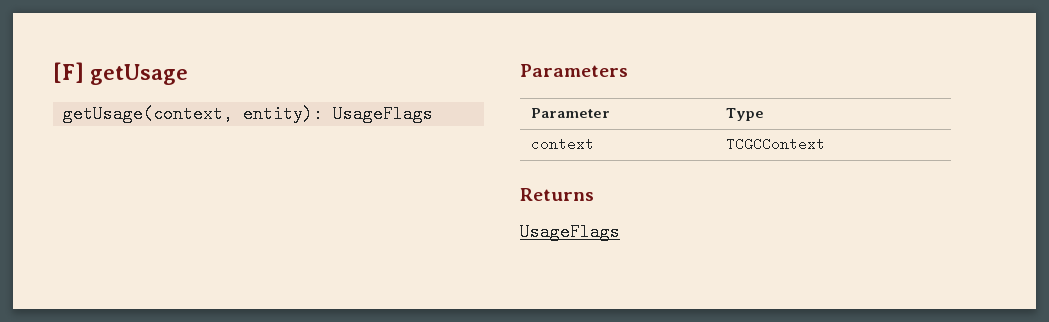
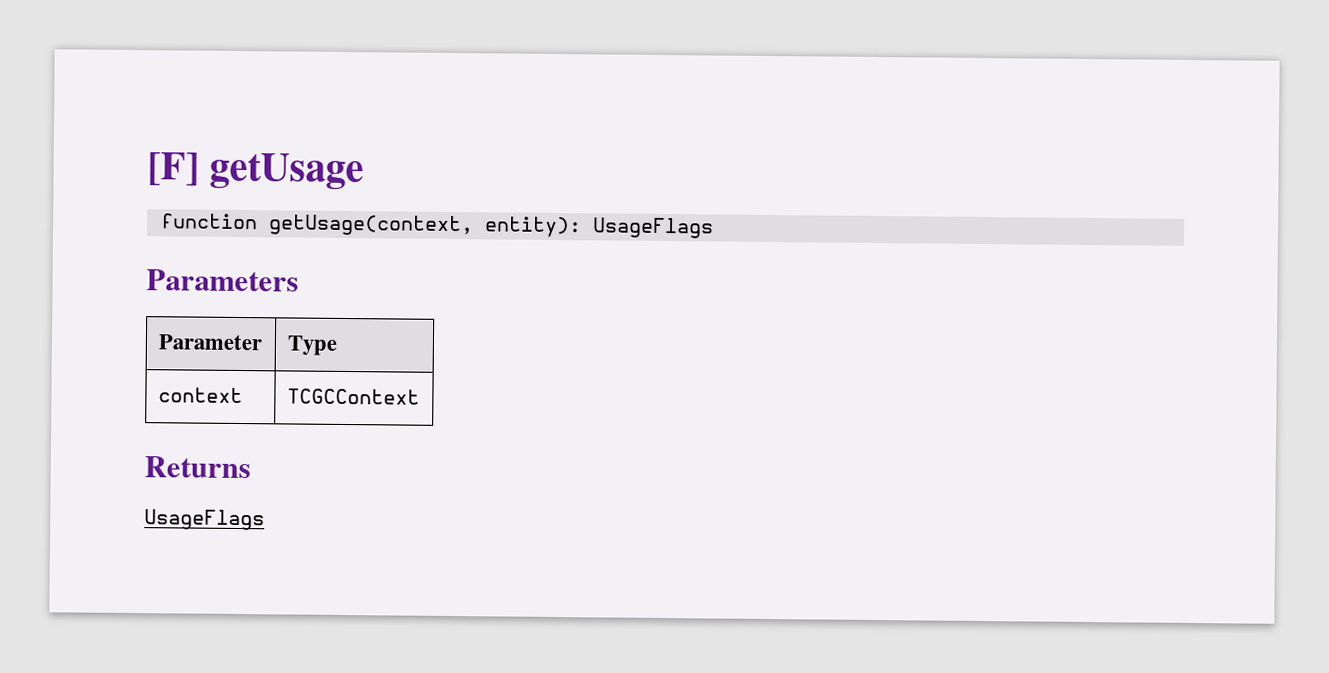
(189, 74) none -> [159,213,258,230] function

